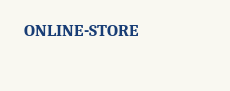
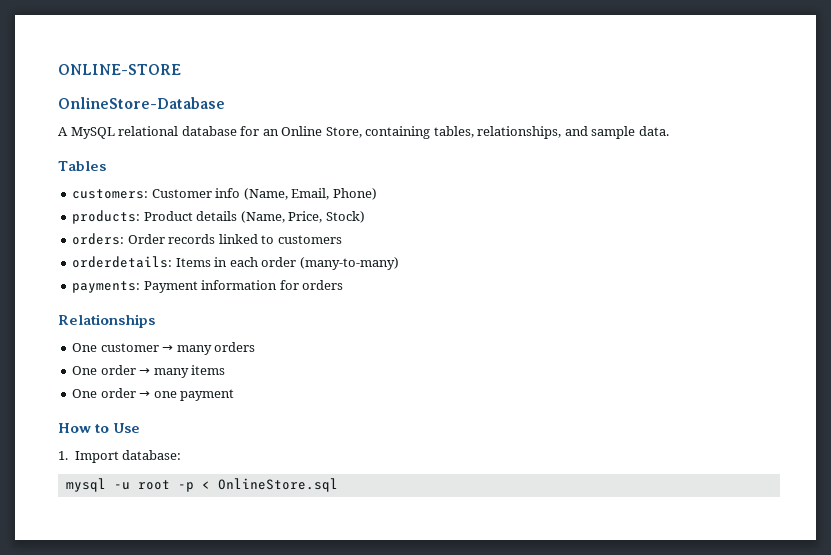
(139, 30) none -> [58,97,225,109] [58,126,669,139] [58,161,106,171] [72,188,377,200] [72,210,365,224] [72,233,342,245] [72,256,399,270] [72,280,344,293] [58,314,155,328] [72,342,256,355] [72,365,226,378] [72,388,235,401] [58,423,141,433] [58,450,182,463] [65,478,338,492] // OnlineStore-Database // A MySQL relational database for an Online Store, containing tables, relationships, and sample data. // Tables // customers: Customer info (Name, Email, Phone) // products: Product details (Name, Price, Stock) // orders: Order records linked to customers // orderdetails: Items in each order (many-to-many) // payments: Payment information for orders // Relationships // One customer → many orders // One order → many items // One order → one payment // How to Use // 1. Import database: // mysql -u root -p < OnlineStore.sql

